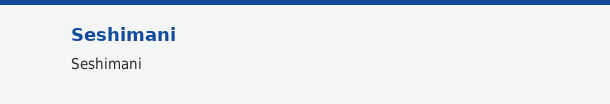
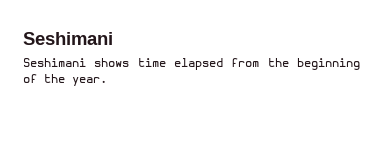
(142, 63) none -> [94,58,360,70] [23,74,107,86] shows time elapsed from the beginning of the year.

